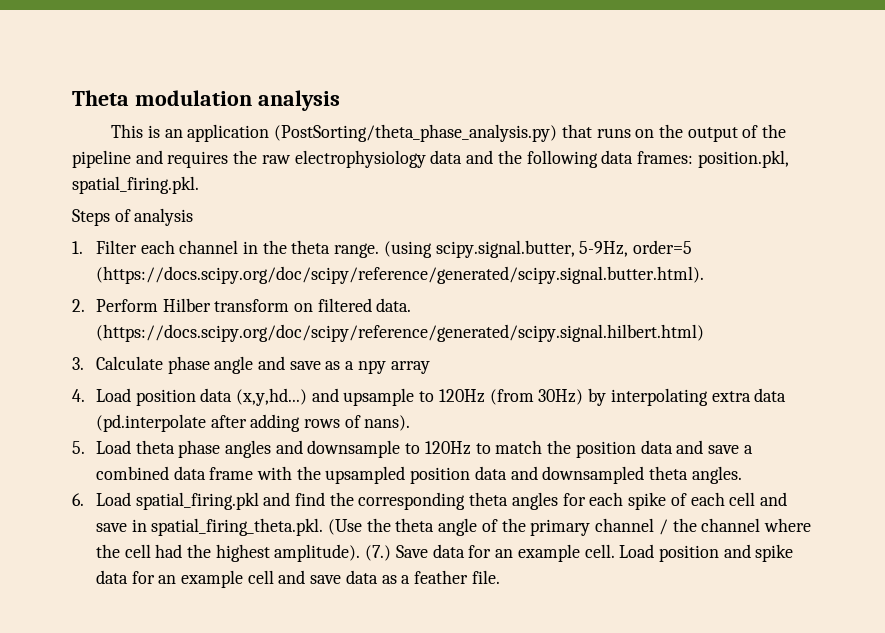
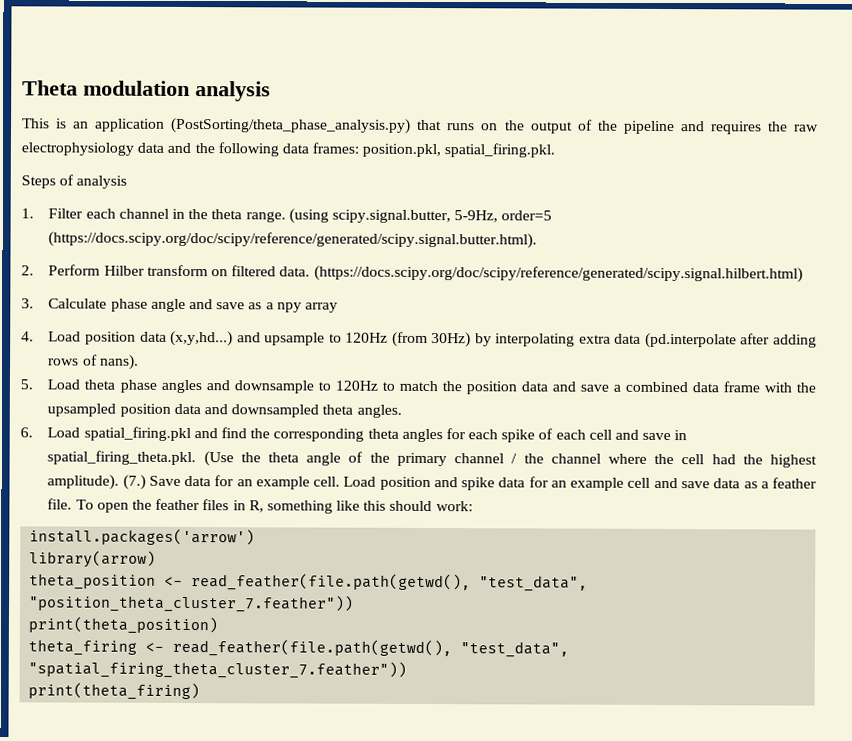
(500, 577) none -> [75,498,473,514] [29,528,256,546] [29,550,157,568] [29,573,589,592] [28,594,355,613] [28,616,219,635] [28,638,570,658] [28,660,408,679] [28,682,201,701] To open the feather files in R, something like this should work: // install.packages('arrow') // library(arrow) // theta_position <- read_feather(file.path(getwd(), "test_data", "position_theta_cluster_7.feather")) // print(theta_position) // theta_firing <- read_feather(file.path(getwd(), "test_data", "spatial_firing_theta_cluster_7.feather")) // print(theta_firing)

